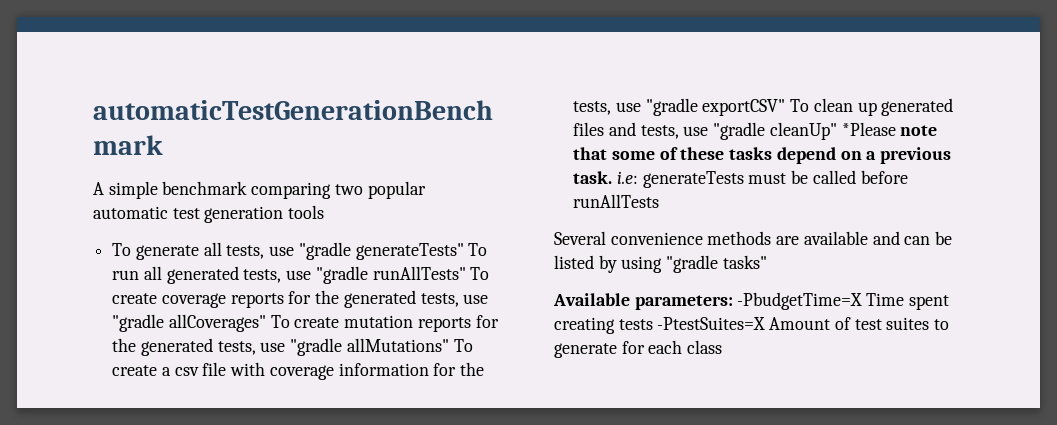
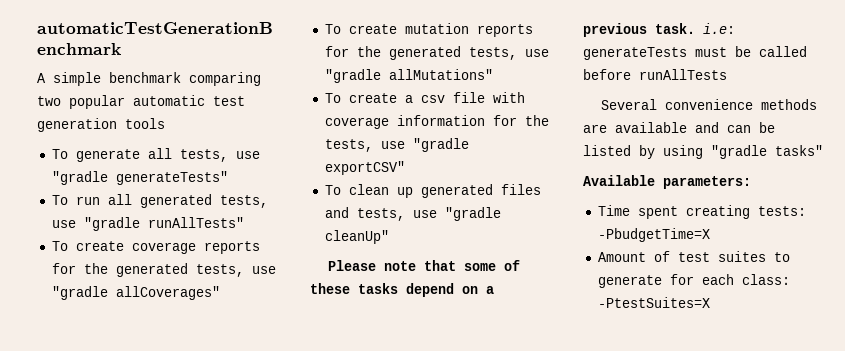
(464, 251) none -> (228, 178) //
(466, 273) none -> (244, 222) //
(266, 323) none -> (220, 293) //
(449, 345) none -> (493, 74) //
(786, 107) none -> (405, 168) //
[841,122,896,136] *Please -> [328,260,377,271] // Please
[737,292,863,310] -PbudgetTime=X -> (751, 182) //
[618,317,766,330] tests -PtestSuites=X -> [757,206,806,216] [597,228,710,242] tests: -PbudgetTime=X //
[687,340,723,354] class -> [741,274,790,285] [597,297,710,308] class: -PtestSuites=X

